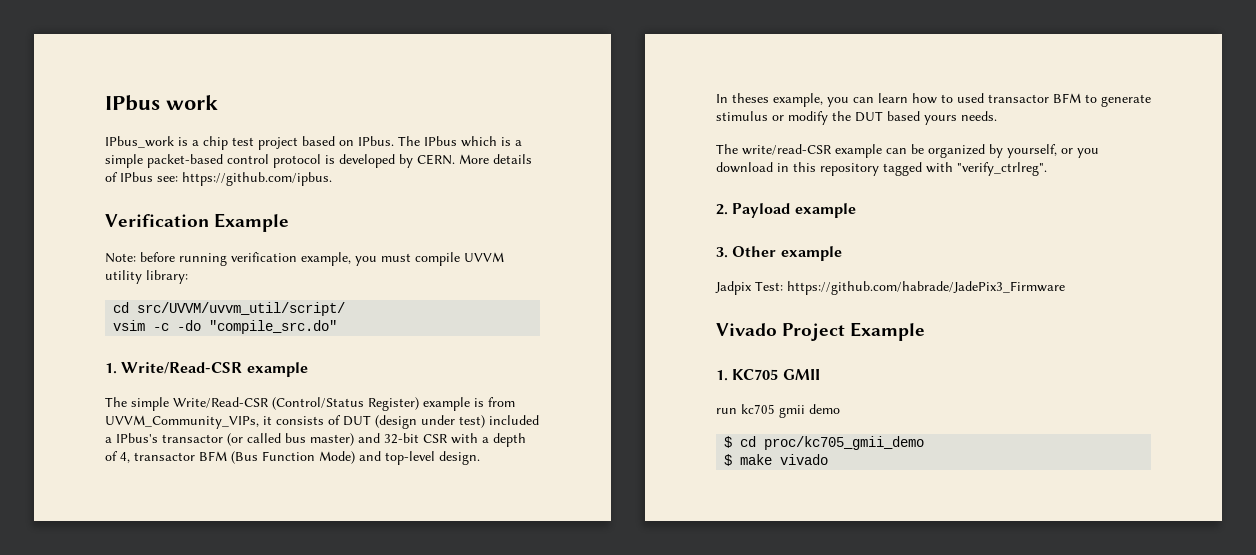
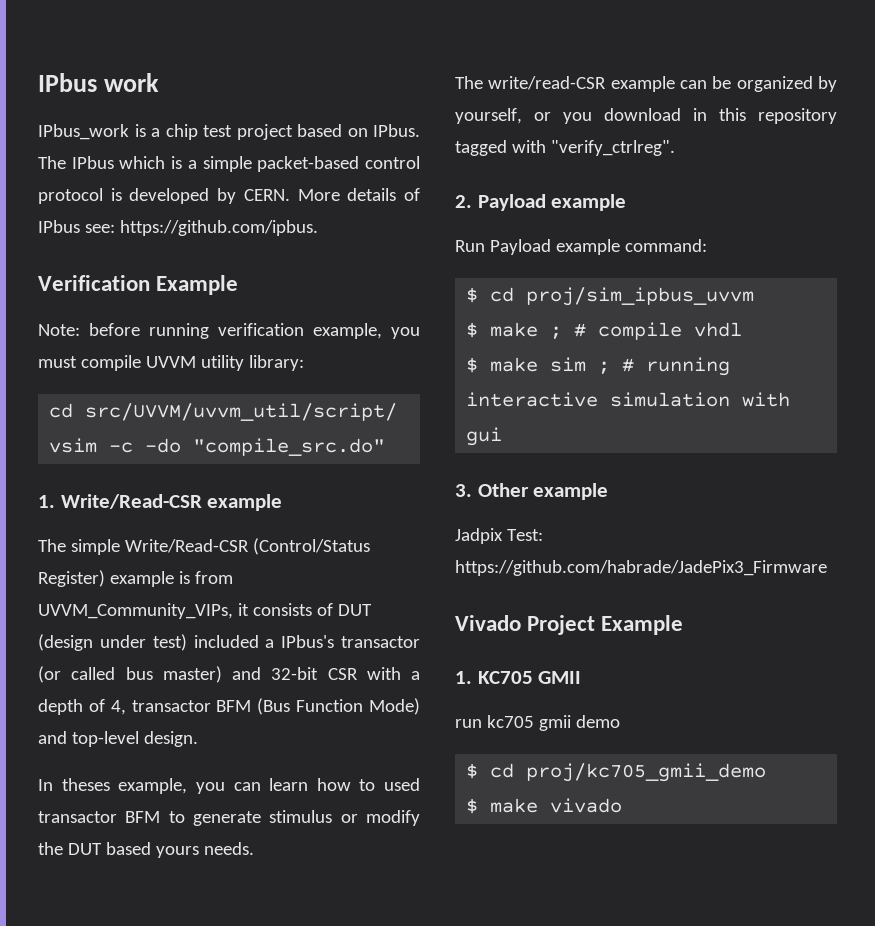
(856, 210) none -> [455,239,707,255] [466,287,755,306] [466,322,743,340] [466,357,731,376] [466,392,791,407] [466,427,503,446] // Run Payload example command: // $ cd proj/sim_ipbus_uvvm // $ make ; # compile vhdl // $ make sim ; # running interactive simulation with gui
[764,436,925,450] proc/kc705_gmii_demo -> [526,763,767,782] proj/kc705_gmii_demo

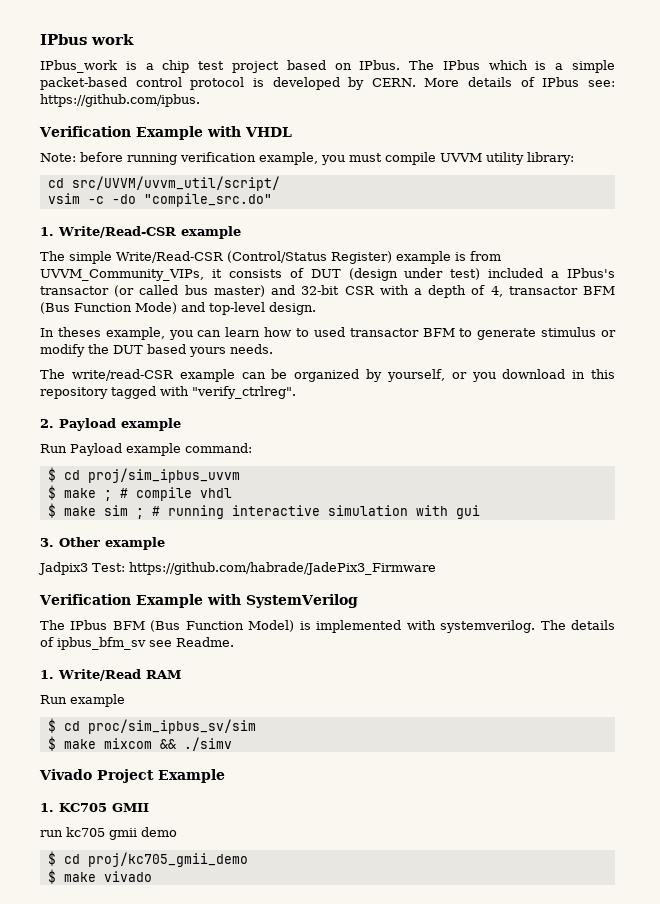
(239, 285) none -> [206,126,292,137] with VHDL
[455,528,503,544] Jadpix -> [38,562,88,575] Jadpix3
(827, 568) none -> [39,594,358,608] [40,620,615,633] [40,637,234,650] [40,669,181,681] [40,694,125,707] [47,718,256,734] [47,736,232,751] // Verification Example with SystemVerilog // The IPbus BFM (Bus Function Model) is implemented with systemverilog. The details of ipbus_bfm_sv see Readme. // 1. Write/Read RAM // Run example // $ cd proc/sim_ipbus_sv/sim // $ make mixcom && ./simv

